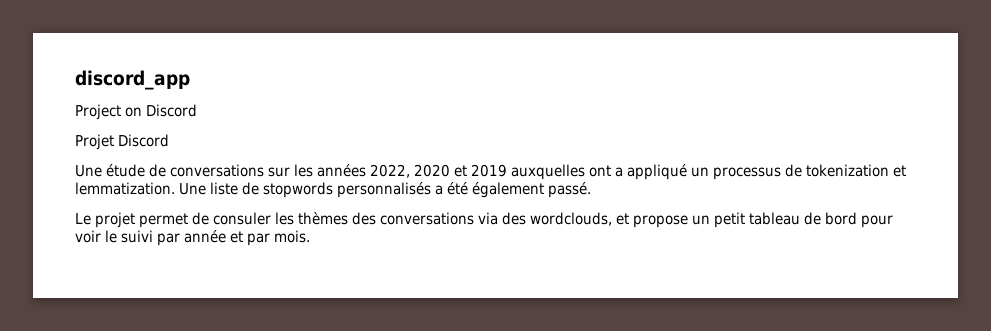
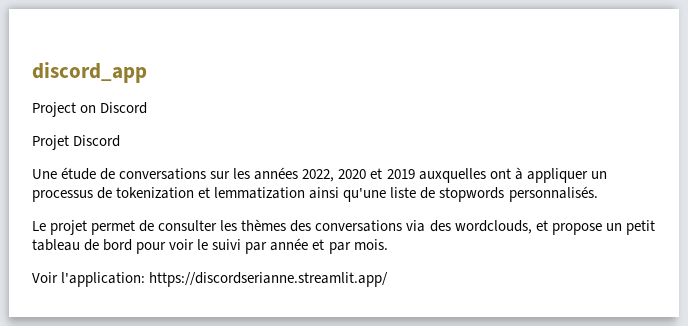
[615,164,687,180] a appliqué -> [514,167,588,183] à appliquer
[75,182,591,198] lemmatization. Une liste de stopwords personnalisés a été également passé. -> [214,186,598,202] lemmatization ainsi qu'une liste de stopwords personnalisés.
[213,212,271,225] consuler -> [158,220,218,231] consulter
(310, 236) none -> [32,272,389,287] // Voir l'application: https://discordserianne.streamlit.app/

